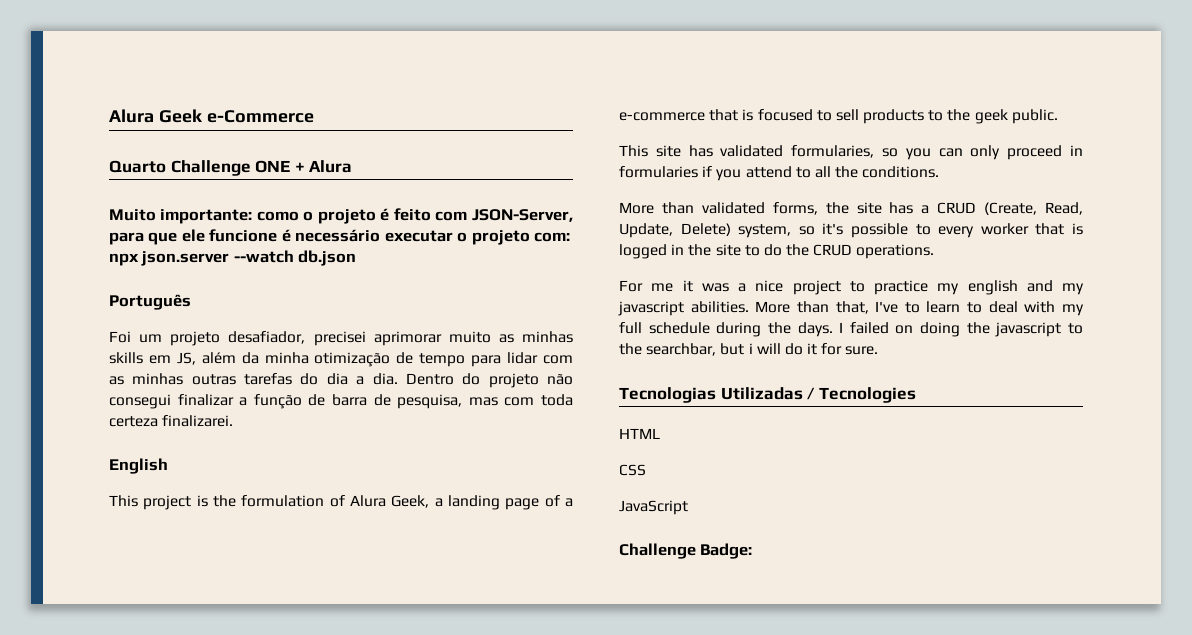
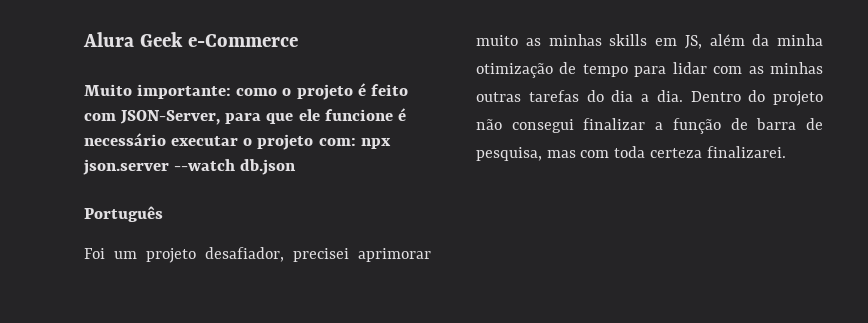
[109,160,353,176] // Quarto Challenge ONE + Alura -> (298, 40) none
[109,458,168,474] [109,495,573,510] [619,109,1058,124] [619,145,1083,160] [619,166,940,181] [619,202,1083,215] [619,223,1083,238] [619,244,935,259] [619,280,1084,295] [618,301,1084,316] [619,322,1083,337] [619,343,879,356] [619,387,916,403] [619,428,660,439] [619,464,646,476] [619,500,688,515] [619,543,753,559] // English // This project is the formulation of Alura Geek, a landing page of a e-commerce that is focused to sell products to the geek public. // This site has validated formularies, so you can only proceed in formularies if you attend to all the conditions. // More than validated forms, the site has a CRUD (Create, Read, Update, Delete) system, so it's possible to every worker that is logged in the site to do the CRUD operations. // For me it was a nice project to practice my english and my javascript abilities. More than that, I've to learn to deal with my full schedule during the days. I failed on doing the javascript to the searchbar, but i will do it for sure. // Tecnologias Utilizadas / Tecnologies // HTML // CSS // JavaScript // Challenge Badge: -> (786, 152) none

